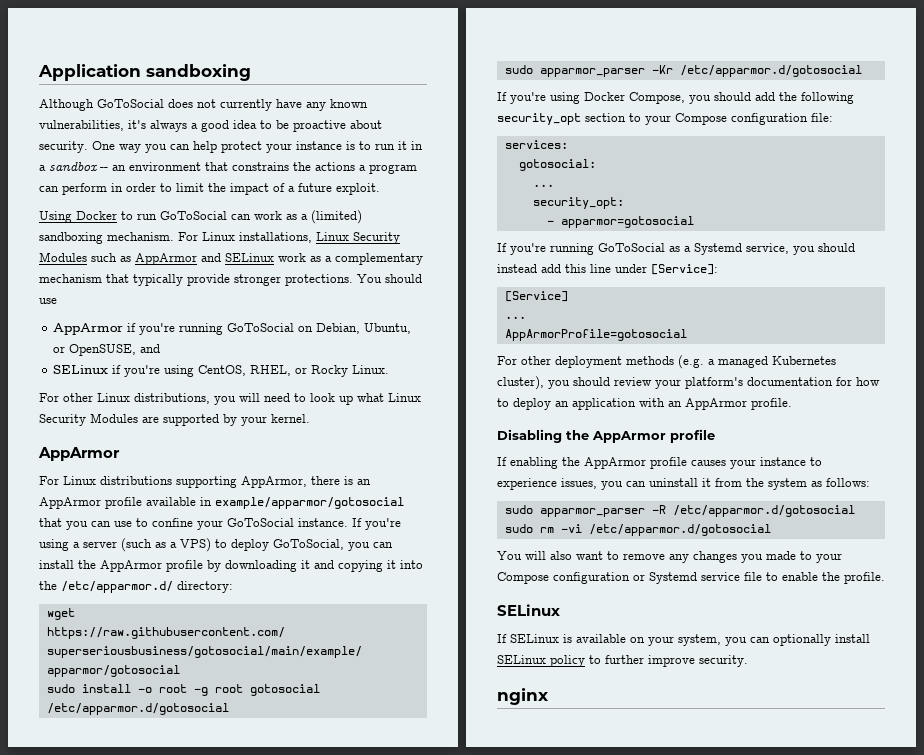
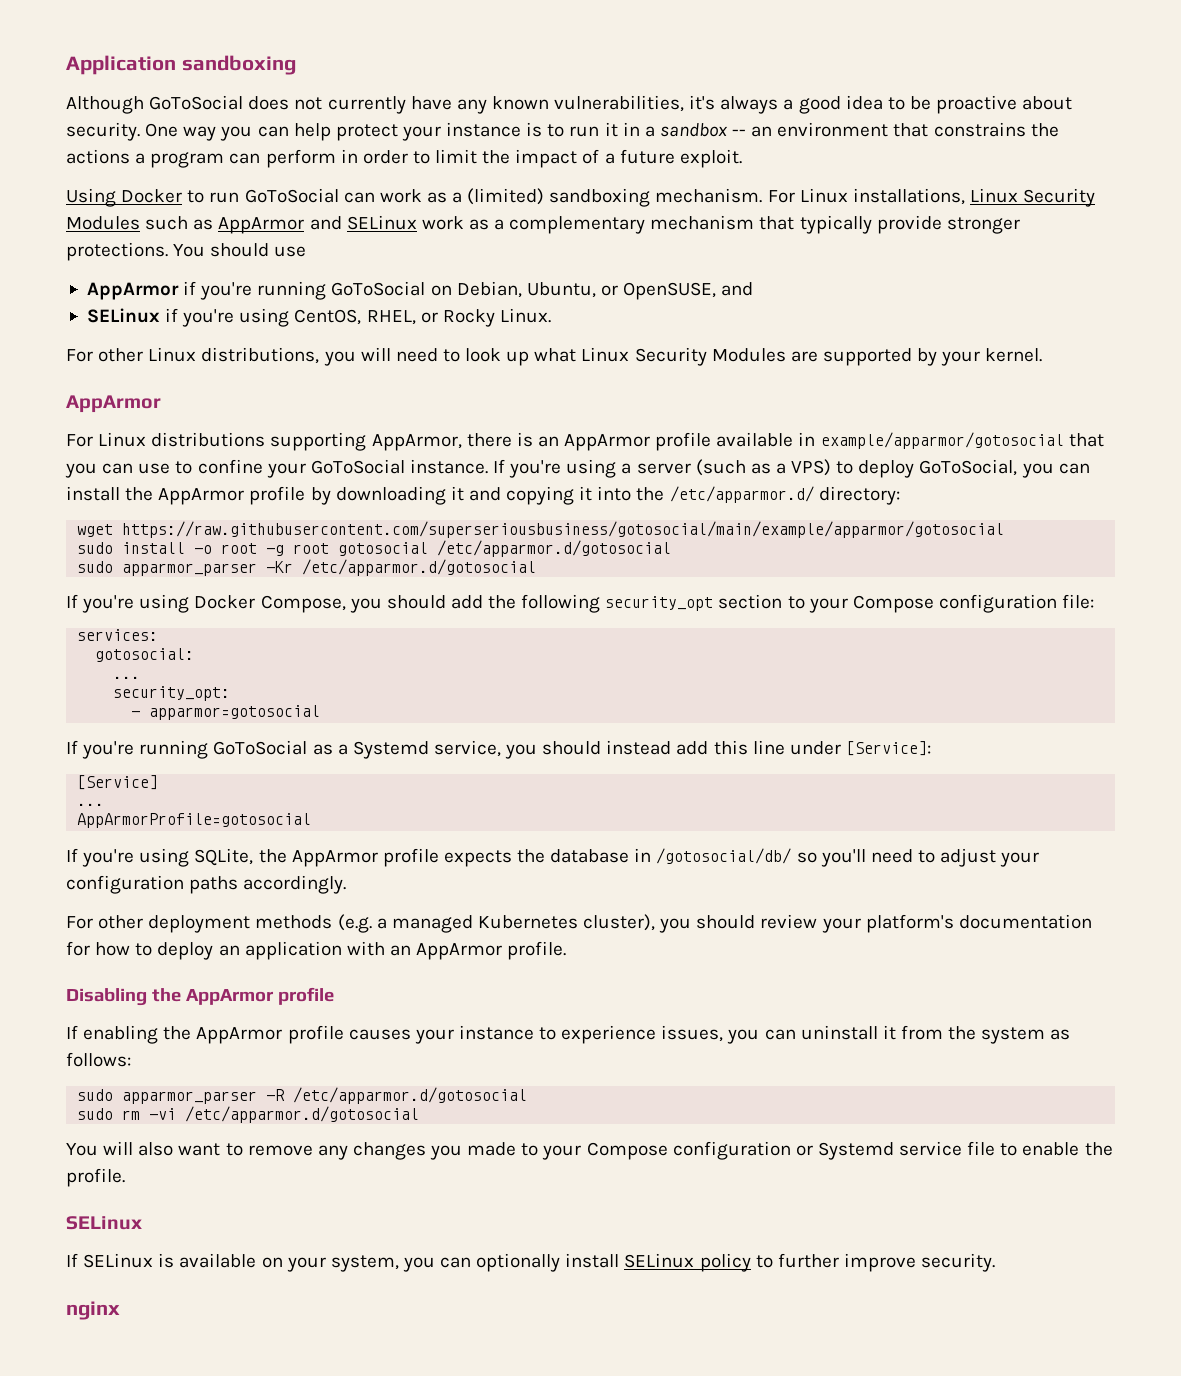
(687, 335) none -> [66,848,1040,867] [66,875,347,894] // If you're using SQLite, the AppArmor profile expects the database in /gotosocial/db/ so you'll need to adjust your configuration paths accordingly.

